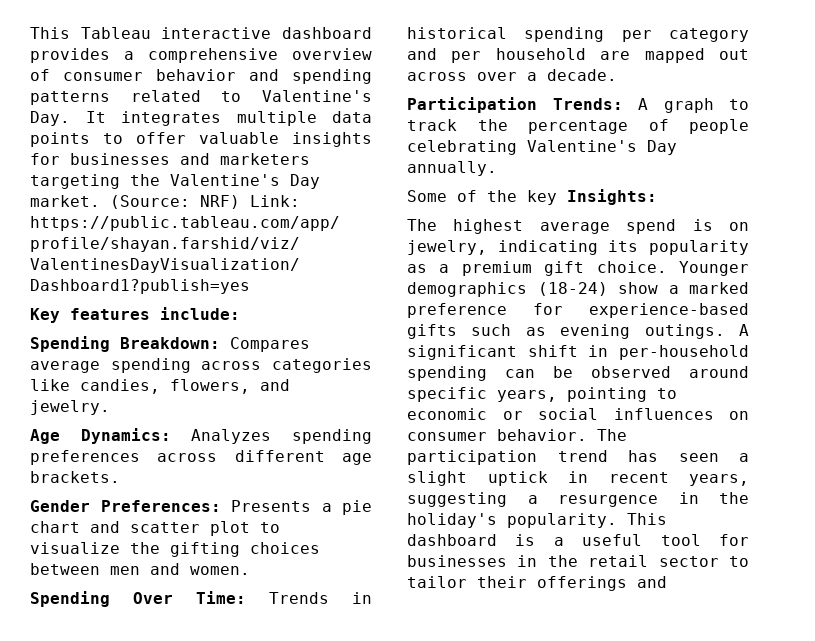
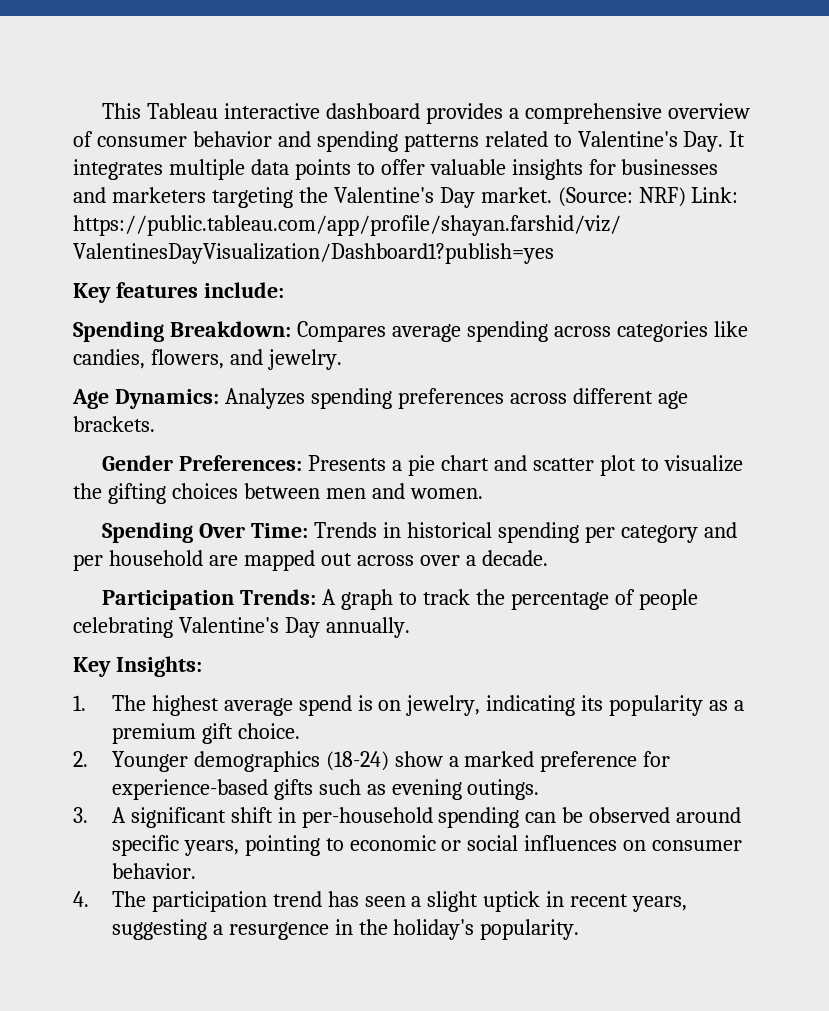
[407,190,557,205] Some of the key -> [73,657,111,677] Key
(657, 197) none -> [73,695,86,711] 1.
(667, 267) none -> [73,751,88,767] // 2.
(725, 331) none -> [73,807,88,823] // 3.
(587, 435) none -> [73,891,89,907] // 4.
[627,513,667,525] [407,534,749,546] [407,555,749,567] [407,576,667,591] This dashboard is a useful tool for businesses in the retail sector to tailor their offerings and -> (580, 929) none

